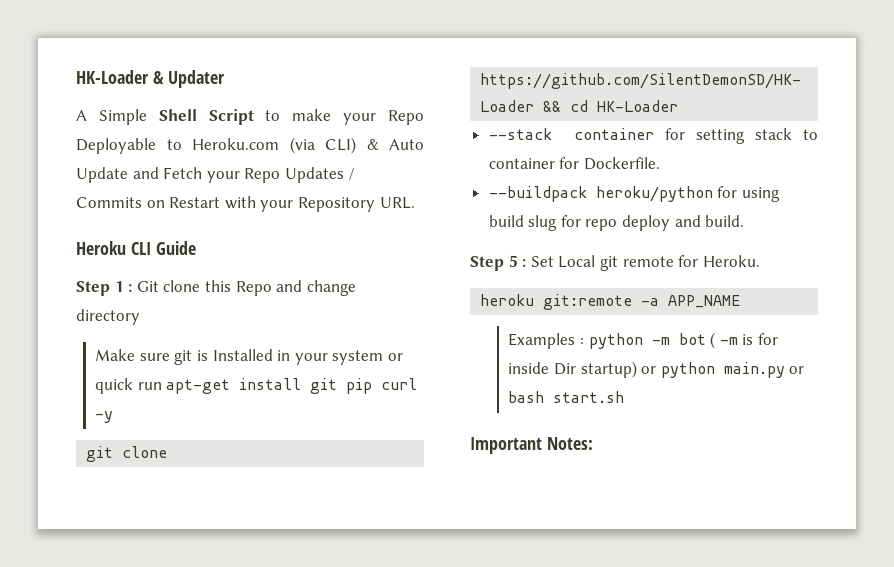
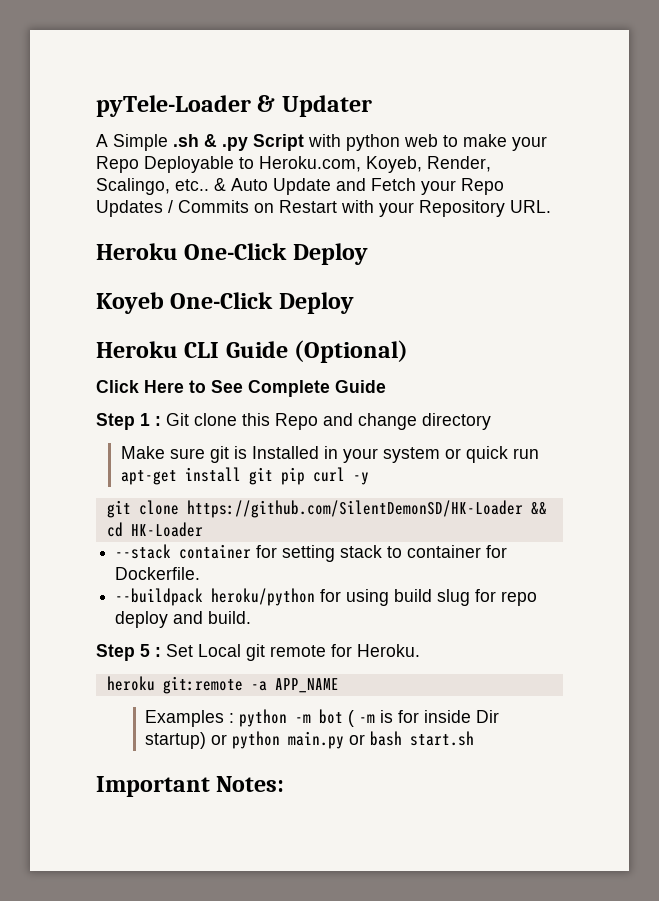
[76,70,149,84] HK-Loader -> [96,95,251,117] pyTele-Loader
[158,109,254,125] Shell Script -> [173,134,438,151] .sh & .py Script with python web
[192,137,356,154] Heroku.com (via CLI) -> [259,156,491,173] [96,178,209,195] Heroku.com, Koyeb, Render, Scalingo, etc..
[130,242,151,255] CLI -> [184,243,368,265] [96,292,354,314] [96,340,409,363] [96,380,330,397] One-Click Deploy // Koyeb One-Click Deploy // Heroku CLI Guide (Optional) // Click Here to See Complete

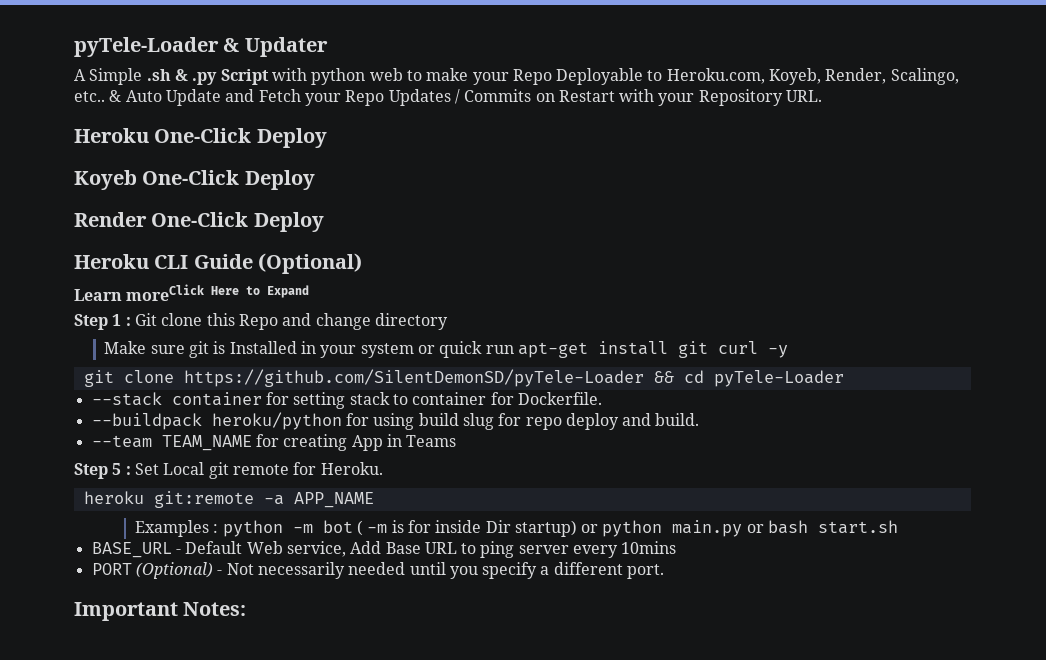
(354, 303) none -> [74,212,324,232] // Render One-Click Deploy
[96,380,386,397] Click Here to See Complete Guide -> [74,284,310,301] Learn moreClick Here to Expand
[280,467,305,485] pip -> (709, 349) none
[186,500,523,518] https://github.com/SilentDemonSD/HK-Loader -> [183,369,644,387] https://github.com/SilentDemonSD/pyTele-Loader
[130,522,203,537] HK-Loader -> [713,370,844,387] pyTele-Loader
(252, 617) none -> [91,434,457,451] // --team TEAM_NAME for creating App in Teams
(475, 738) none -> [91,541,677,558] [91,562,665,579] // BASE_URL - Default Web service, Add Base URL to ping server every 10mins // PORT (Optional) - Not necessarily needed until you specify a different port.

